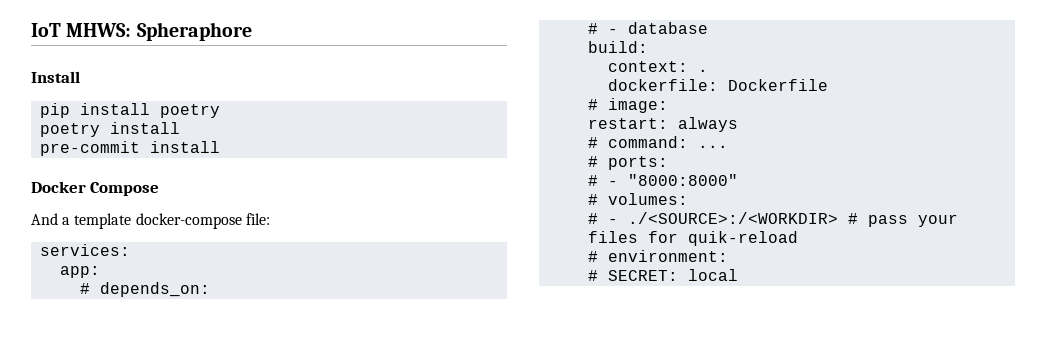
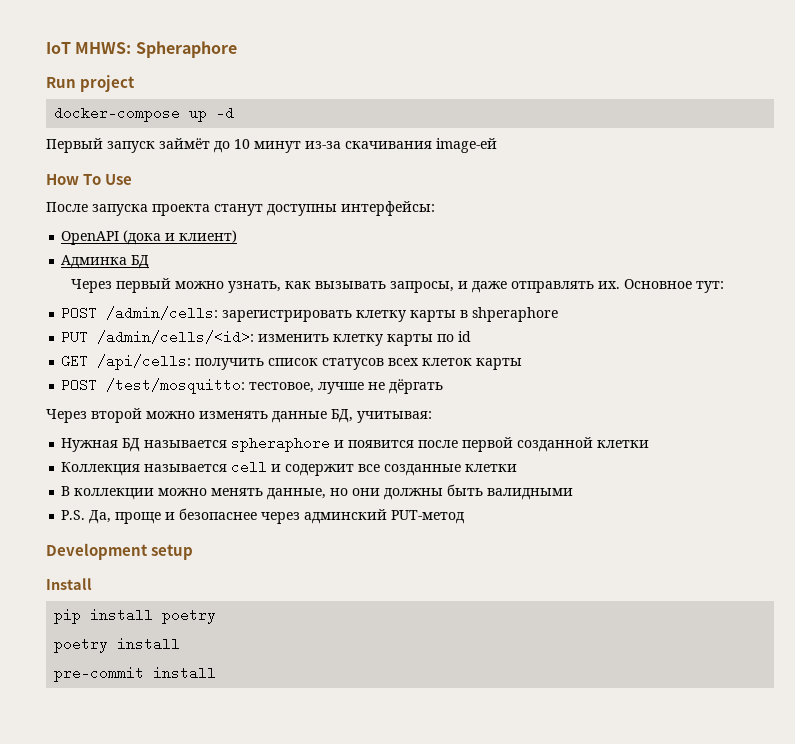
(252, 31) none -> [46,75,136,92] [54,106,235,122] [46,138,497,153] [46,174,133,185] [46,201,435,216] [61,230,238,245] [61,255,150,269] [70,278,724,293] [61,306,559,322] [61,330,472,346] [61,354,523,370] [61,378,444,394] [46,408,432,423] [61,436,650,452] [61,460,518,476] [61,484,574,500] [61,508,465,524] [46,543,194,560] // Run project // docker-compose up -d // Первый запуск займёт до 10 минут из-за скачивания image-ей // How To Use // После запуска проекта станут доступны интерфейсы: // OpenAPI (дока и клиент) // Админка БД // Через первый можно узнать, как вызывать запросы, и даже отправлять их. Основное тут: // POST /admin/cells: зарегистрировать клетку карты в shperaphore // PUT /admin/cells/<id>: изменить клетку карты по id // GET /api/cells: получить список статусов всех клеток карты // POST /test/mosquitto: тестовое, лучше не дёргать // Через второй можно изменять данные БД, учитывая: // Нужная БД называется spheraphore и появится после первой созданной клетки // Коллекция называется cell и содержит все созданные клетки // В коллекции можно менять данные, но они должны быть валидными // P.S. Да, проще и безопаснее через админский PUT-метод // Development setup
[31,181,160,196] [31,213,270,229] [40,244,131,256] [60,266,101,278] [80,282,211,297] [588,22,709,34] [588,41,649,53] [608,61,709,72] [608,79,829,91] [588,98,669,113] [588,117,739,132] [588,136,729,148] [588,156,669,170] [588,174,739,186] [588,193,689,205] [588,212,959,227] [588,231,799,246] [588,250,729,262] [588,269,739,281] // Docker Compose // And a template docker-compose file: // services: // app: // # depends_on: // # - database // build: // context: . // dockerfile: Dockerfile // # image: // restart: always // # command: ... // # ports: // # - "8000:8000" // # volumes: // # - ./<SOURCE>:/<WORKDIR> # pass your files for quik-reload // # environment: // # SECRET: local -> (217, 673) none

